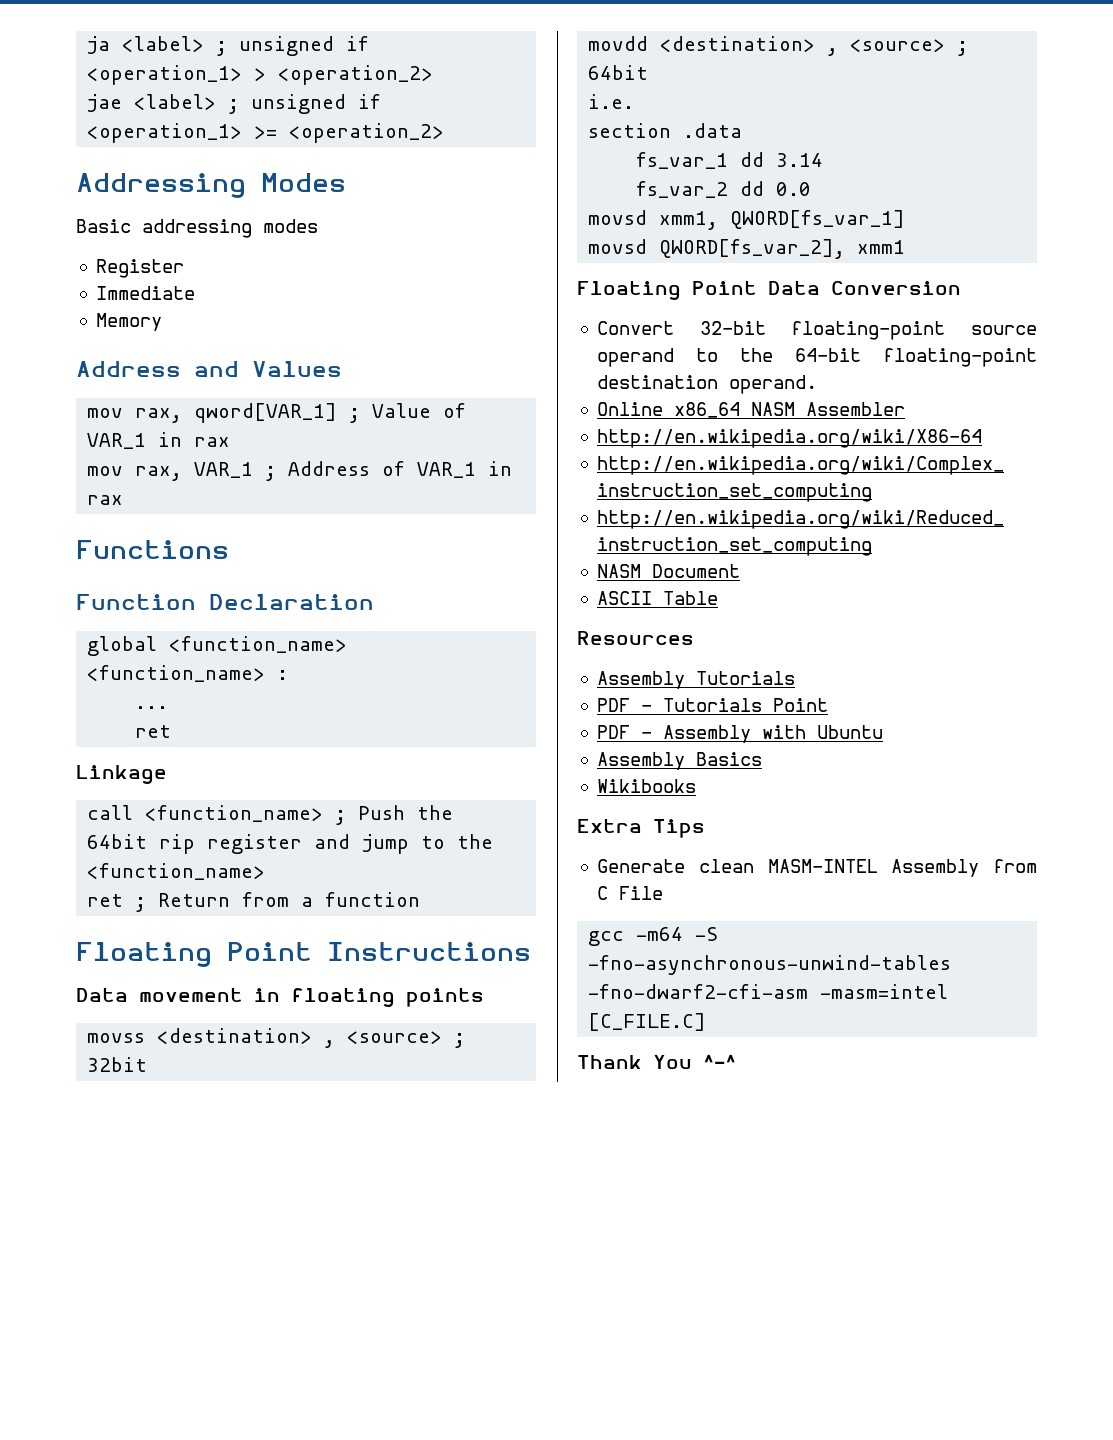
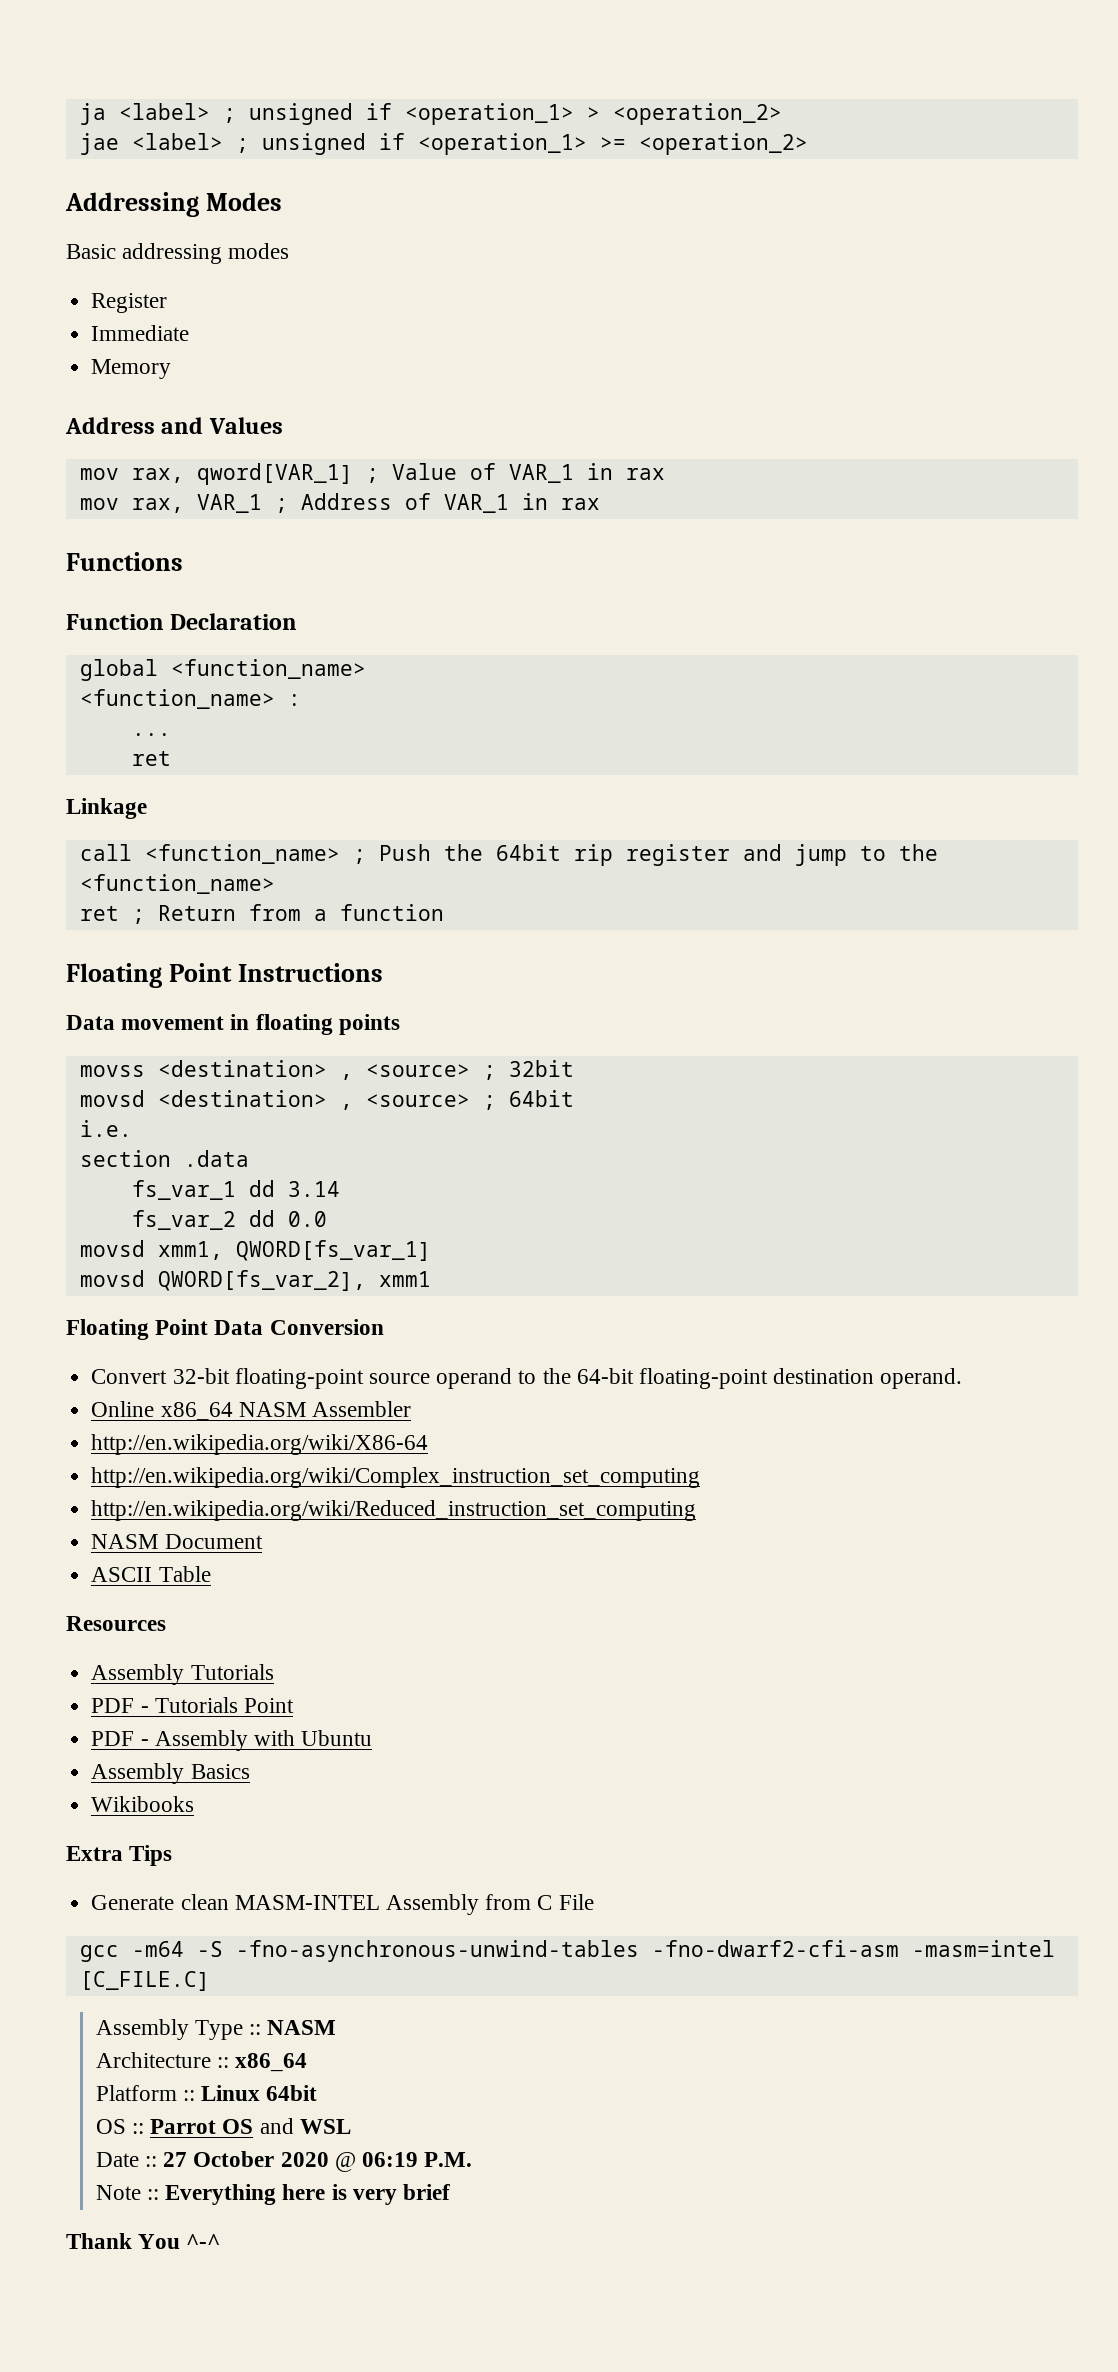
[588,36,649,51] movdd -> [79,1090,145,1107] movsd
(707, 1022) none -> [95,2019,337,2040] [95,2052,308,2072] [95,2085,318,2101] [95,2118,351,2134] [95,2151,473,2172] [95,2184,451,2205] // Assembly Type :: NASM // Architecture :: x86_64 // Platform :: Linux 64bit // OS :: Parrot OS and WSL // Date :: 27 October 2020 @ 06:19 P.M. // Note :: Everything here is very brief

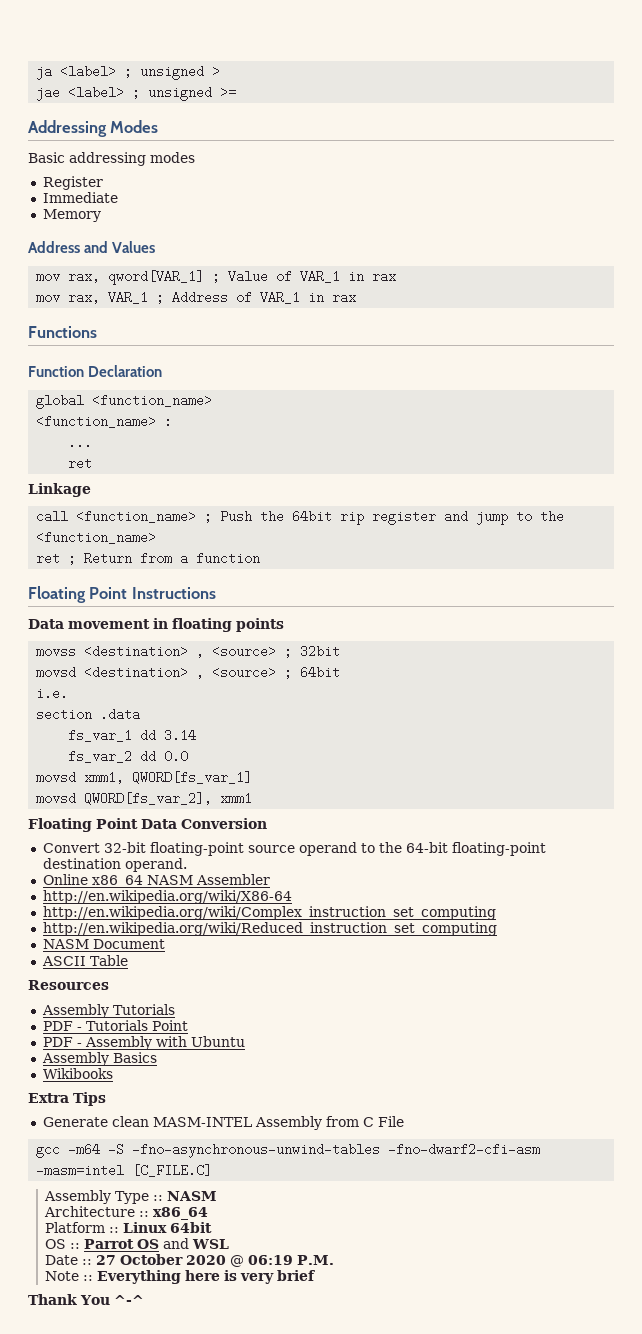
[365,103,574,125] if <operation_1> -> (205, 72) none
[612,103,782,125] <operation_2> -> (221, 71) none
[378,133,587,155] if <operation_1> -> (213, 93) none
[638,133,808,155] <operation_2> -> (237, 92) none

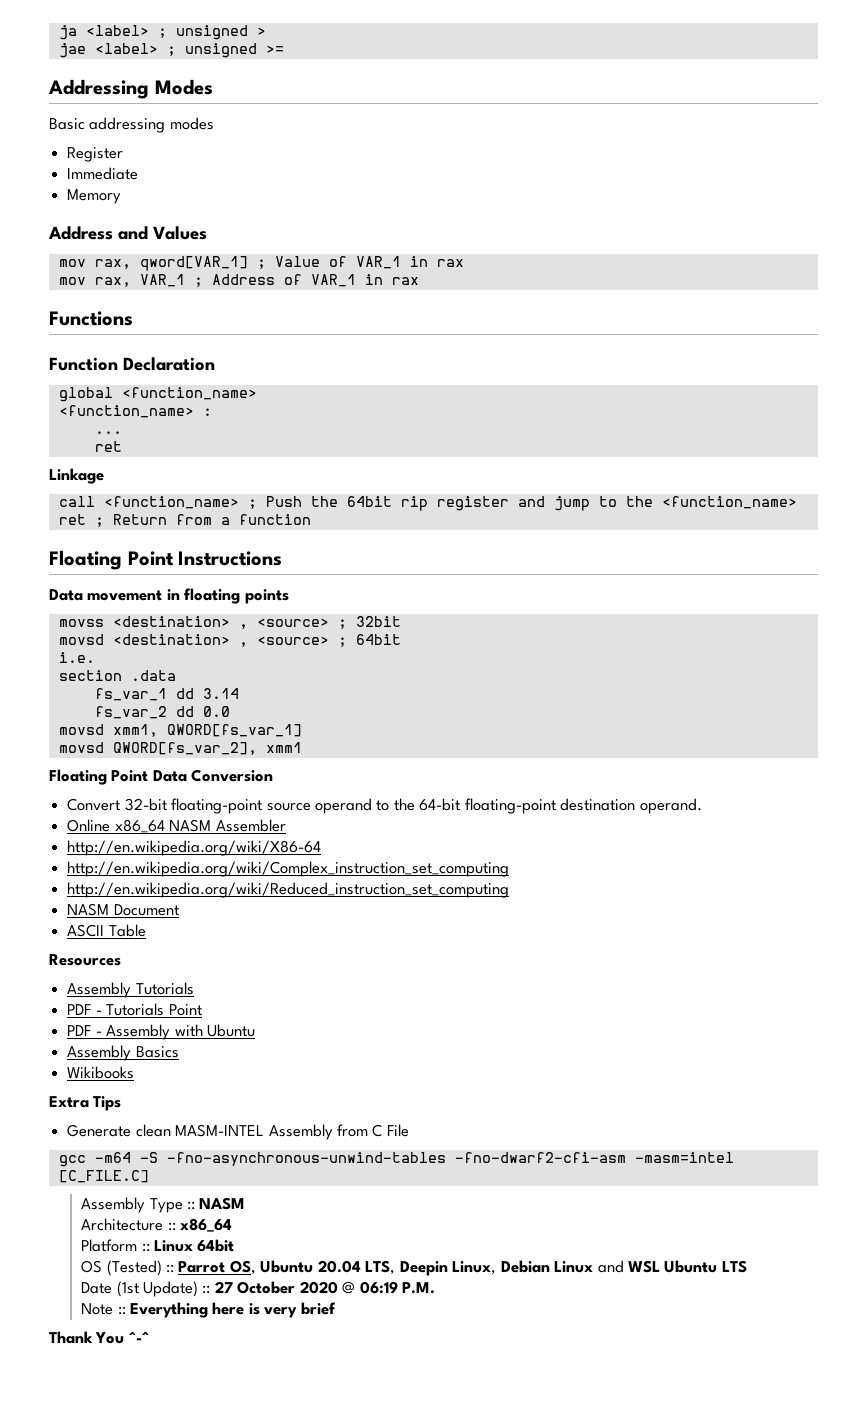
(67, 1244) none -> [106,1260,162,1276] (Tested)
[137,1239,160,1249] OS -> [229,1260,594,1276] OS, Ubuntu 20.04 LTS, Deepin Linux, Debian Linux
(230, 1244) none -> [664,1260,747,1273] Ubuntu LTS
(79, 1260) none -> [116,1281,199,1297] (1st Update)

